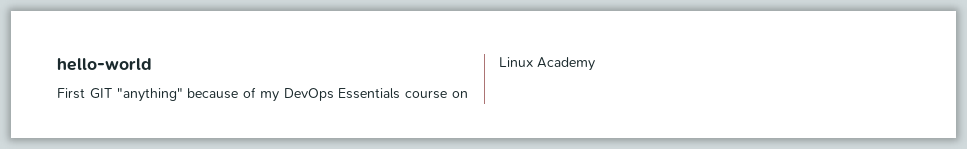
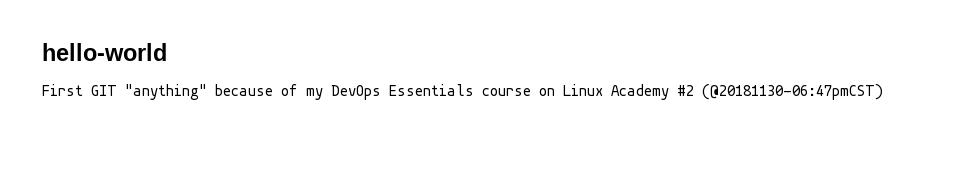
(595, 64) none -> [677,84,883,100] #2 (@20181130-06:47pmCST)

